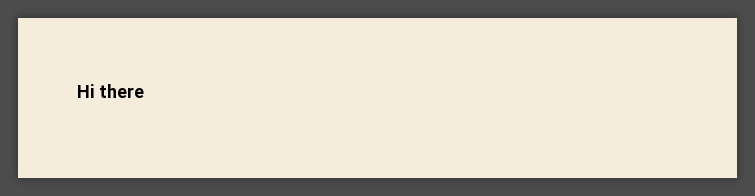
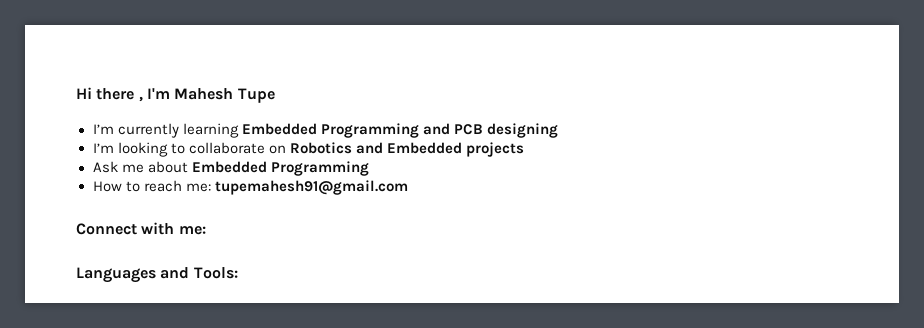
(144, 91) none -> [138,88,275,103] [92,123,558,138] [92,142,524,157] [92,161,369,176] [92,180,408,195] [76,222,206,235] [76,267,238,283] , I'm Mahesh Tupe // I’m currently learning Embedded Programming and PCB designing // I’m looking to collaborate on Robotics and Embedded projects // Ask me about Embedded Programming // How to reach me: tupemahesh91@gmail.com // Connect with me: // Languages and Tools:

